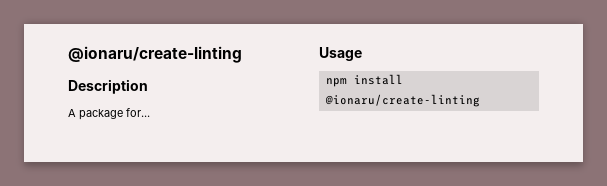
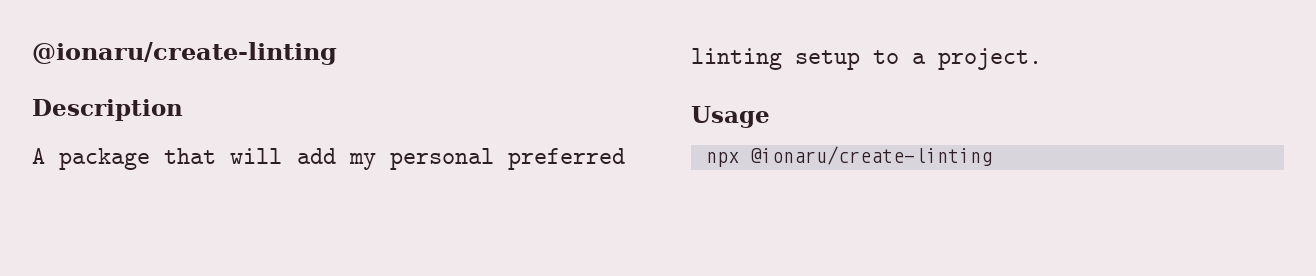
[126,108,150,117] for... -> [164,148,625,170] [691,48,1042,70] that will add my personal preferred linting setup to a project.
[325,74,403,87] npm install -> [705,152,739,167] npx

